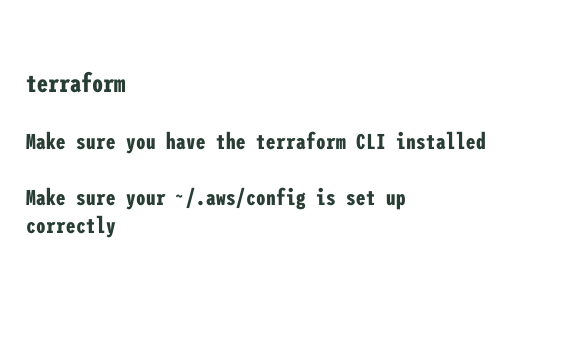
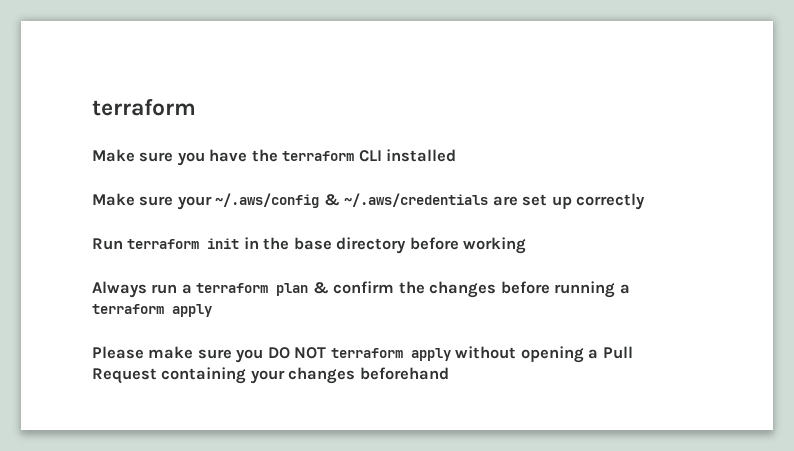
[316,187,336,206] is -> [323,193,518,207] & ~/.aws/credentials are
(116, 226) none -> [92,237,527,254] [92,281,630,298] [92,304,212,317] [92,346,633,363] [92,367,449,384] // Run terraform init in the base directory before working // Always run a terraform plan & confirm the changes before running a terraform apply // Please make sure you DO NOT terraform apply without opening a Pull Request containing your changes beforehand

